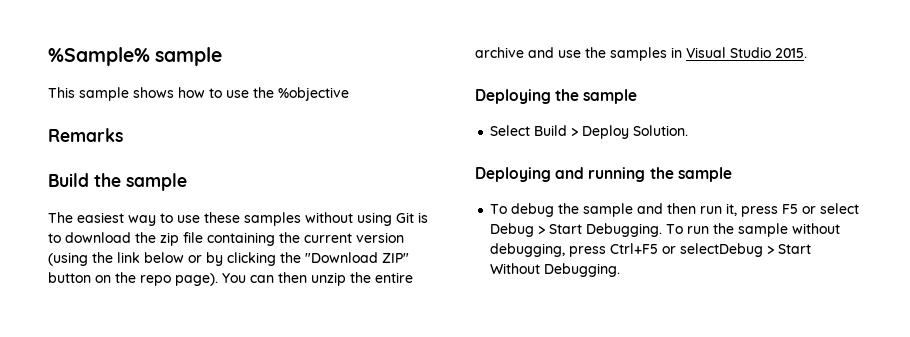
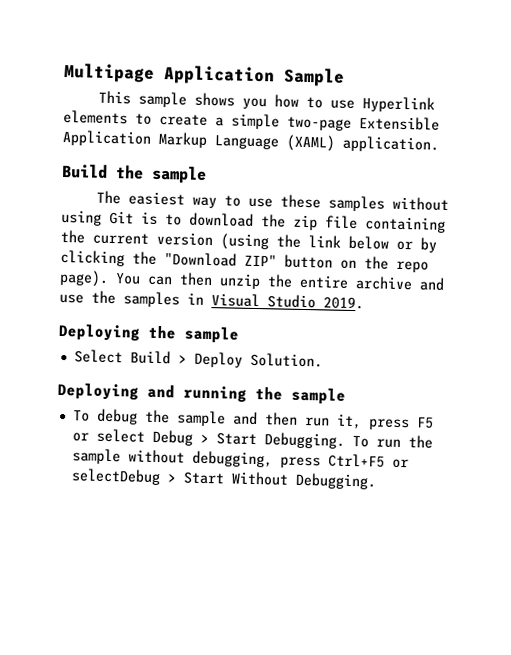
[48,47,223,66] %Sample% sample -> [64,63,345,87] Multipage Application Sample
(174, 92) none -> [242,97,268,110] you
[253,87,349,101] [48,128,123,142] the %objective // Remarks -> [362,96,436,113] [63,109,440,131] [62,129,439,153] Hyperlink elements to create a simple two-page Extensible Application Markup Language (XAML) application.
[775,48,807,58] 2015. -> [323,296,364,310] 2019.

